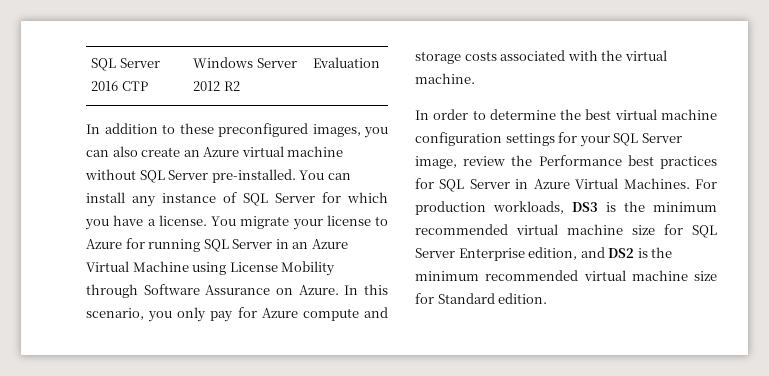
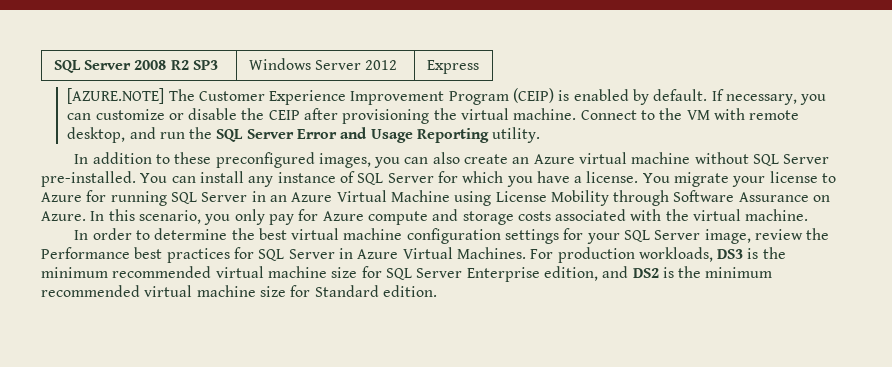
[91,58,160,71] [91,81,148,91] SQL Server 2016 CTP -> [53,60,218,73] SQL Server 2008 R2 SP3
[223,81,240,91] [313,57,381,68] R2 | Evaluation -> [426,60,479,74] [67,88,827,105] [67,108,800,124] [67,127,541,143] | Express // [AZURE.NOTE] The Customer Experience Improvement Program (CEIP) is enabled by default. If necessary, you can customize or disable the CEIP after provisioning the virtual machine. Connect to the VM with remote desktop, and run the SQL Server Error and Usage Reporting utility.

